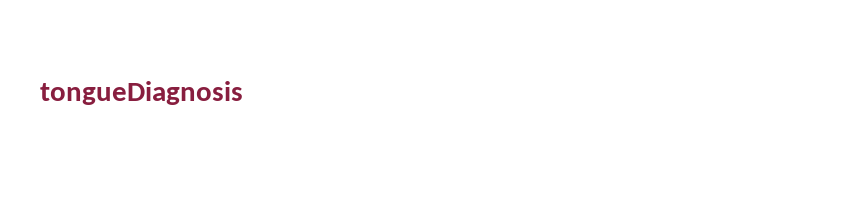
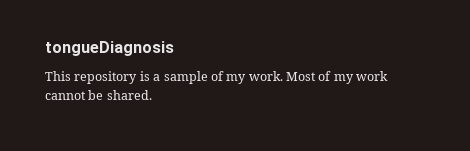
(243, 93) none -> [45,71,389,84] [45,90,152,100] // This repository is a sample of my work. Most of my work cannot be shared.

